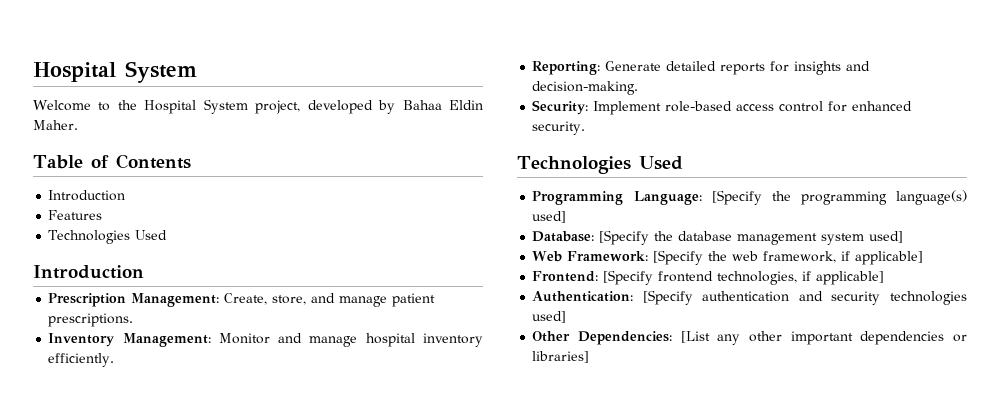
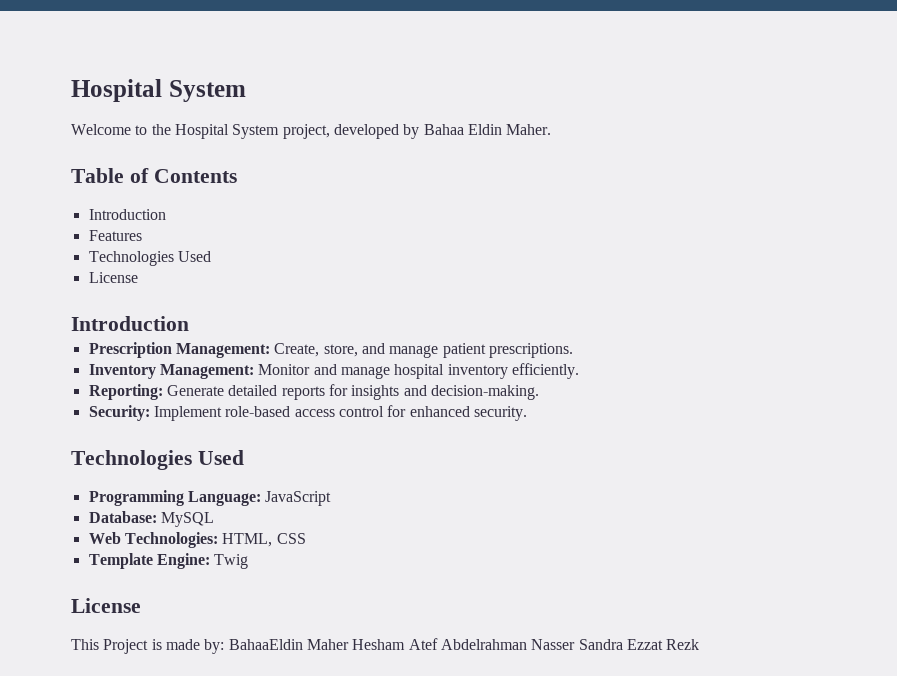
(168, 235) none -> [88,272,138,283] // License
[711,190,967,205] [532,211,567,223] [532,230,904,245] [532,250,924,265] [532,270,885,285] [532,290,967,305] [532,311,567,323] [532,331,967,345] [532,351,590,363] [Specify the programming language(s) used] // Database: [Specify the database management system used] // Web Framework: [Specify the web framework, if applicable] // Frontend: [Specify frontend technologies, if applicable] // Authentication: [Specify authentication and security technologies used] // Other Dependencies: [List any other important dependencies or libraries] -> [265,491,332,506] [88,511,214,527] [88,532,306,548] [88,553,249,569] [71,598,141,613] [71,638,700,654] JavaScript // Database: MySQL // Web Technologies: HTML, CSS // Template Engine: Twig // License // This Project is made by: BahaaEldin Maher Hesham Atef Abdelrahman Nasser Sandra Ezzat Rezk

